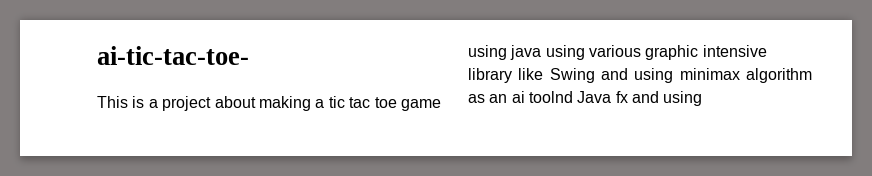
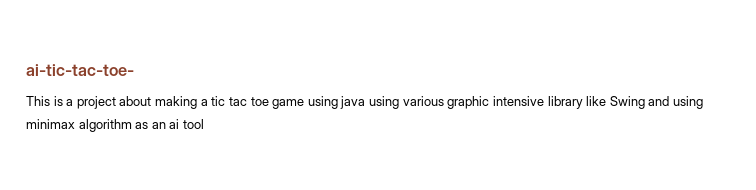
[528,91,703,106] toolnd Java fx and using -> [182,119,204,129] tool

